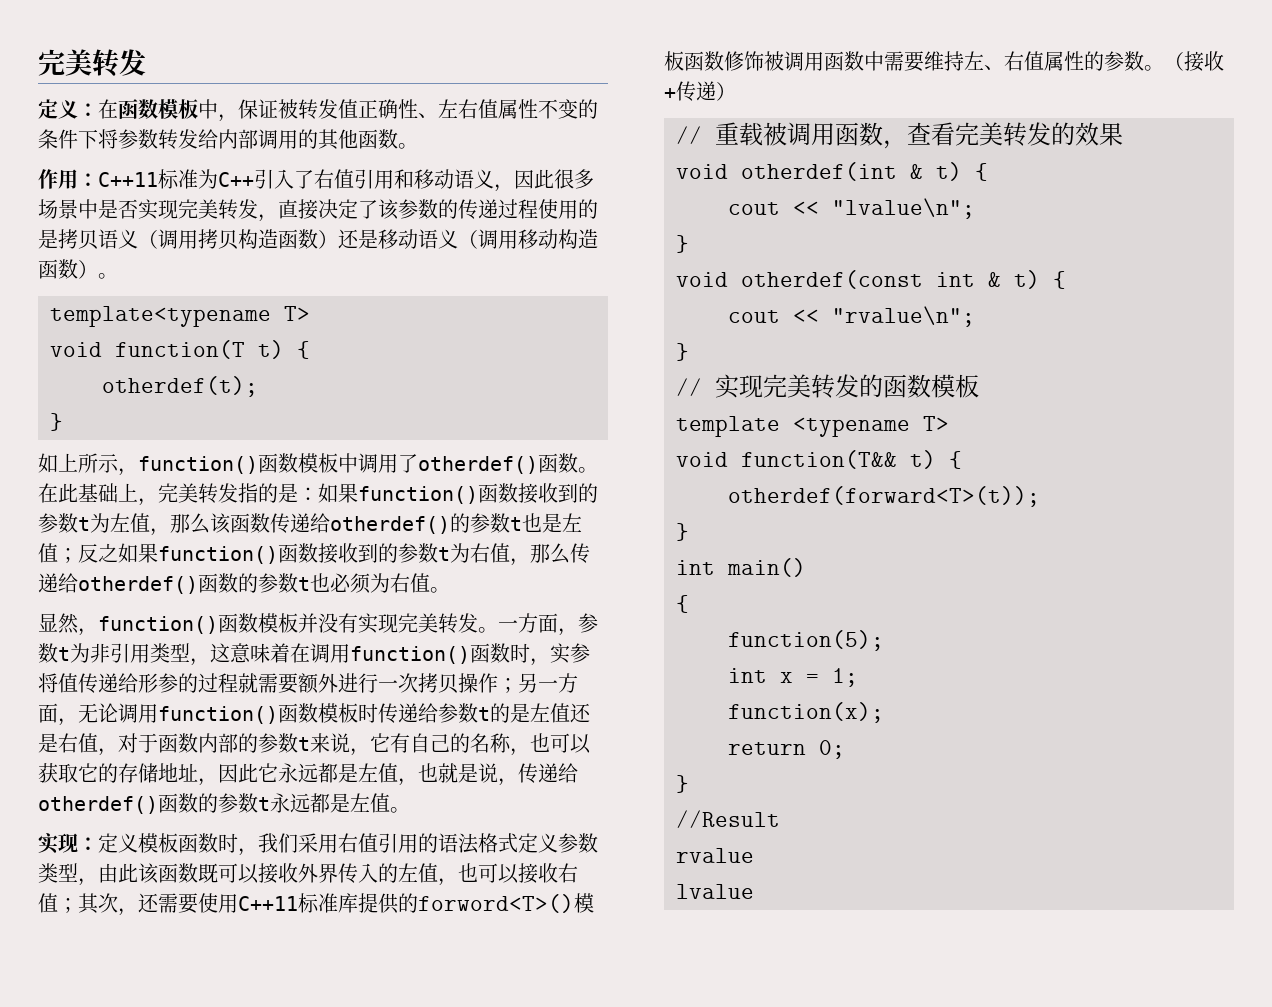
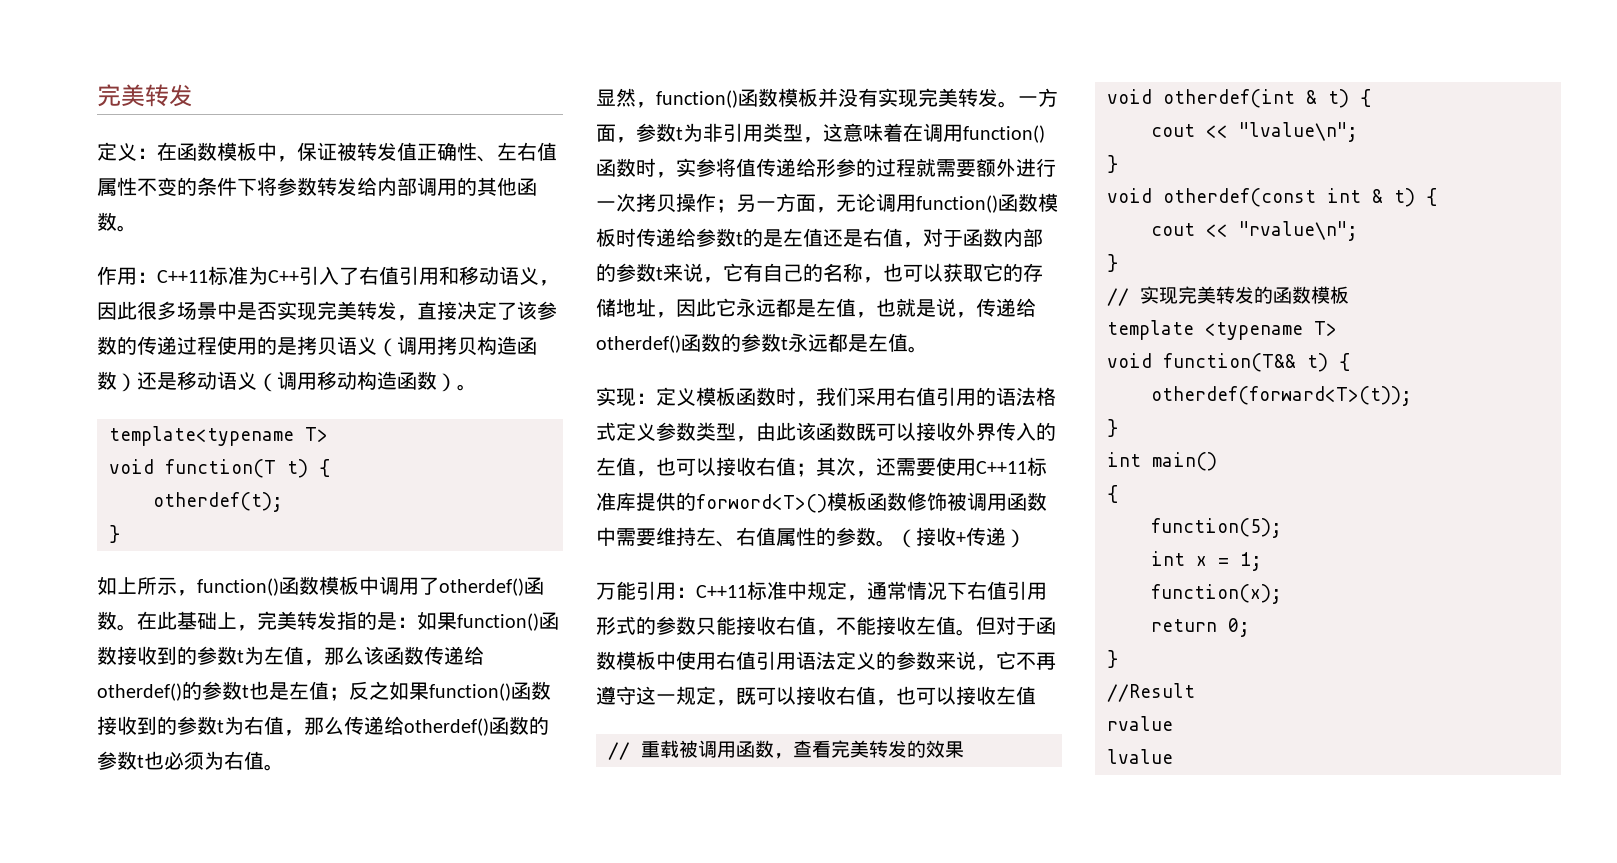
(736, 91) none -> [596,581,1047,601] [596,616,1056,636] [596,651,1056,671] [596,686,1036,706] // 万能引用：C++11标准中规定，通常情况下右值引用形式的参数只能接收右值，不能接收左值。但对于函数模板中使用右值引用语法定义的参数来说，它不再遵守这一规定，既可以接收右值，也可以接收左值

